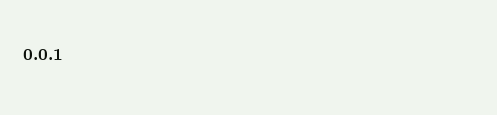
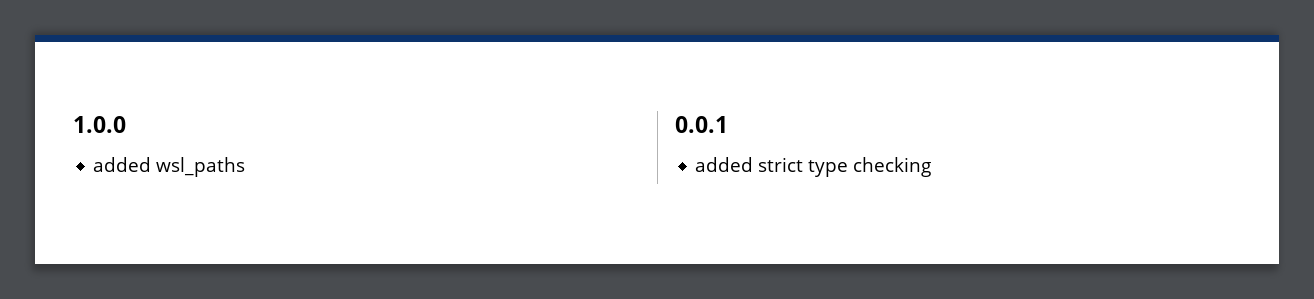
[23,49,63,60] 0.0.1 -> [73,116,126,133] [93,157,246,177] [675,116,728,133] [695,157,932,177] 1.0.0 // added wsl_paths // 0.0.1 // added strict type checking

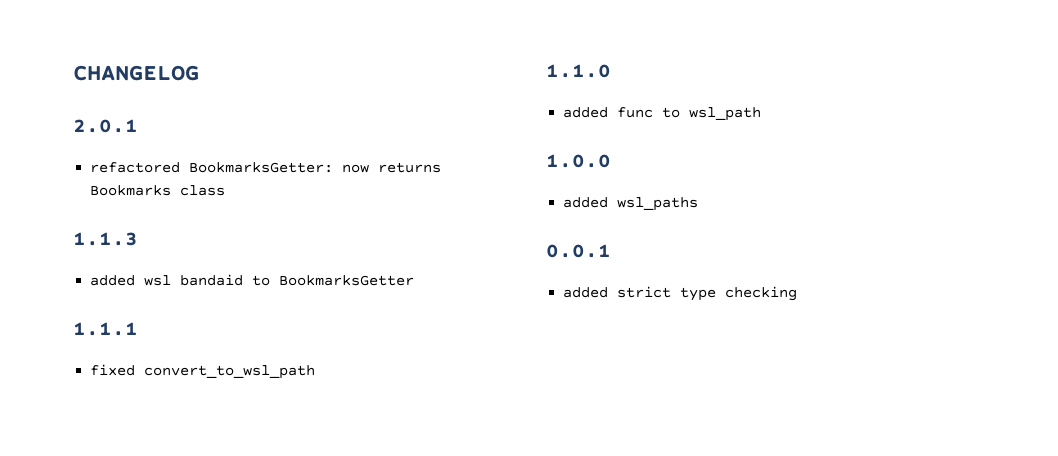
(73, 124) none -> [73,65,199,81] [73,119,138,133] [90,162,442,173] [90,185,226,196] [73,232,138,246] [90,274,415,286] [73,322,138,336] [90,364,316,379] [546,64,611,78] [563,107,762,121] CHANGELOG // 2.0.1 // refactored BookmarksGetter: now returns Bookmarks class // 1.1.3 // added wsl bandaid to BookmarksGetter // 1.1.1 // fixed convert_to_wsl_path // 1.1.0 // added func to wsl_path //

